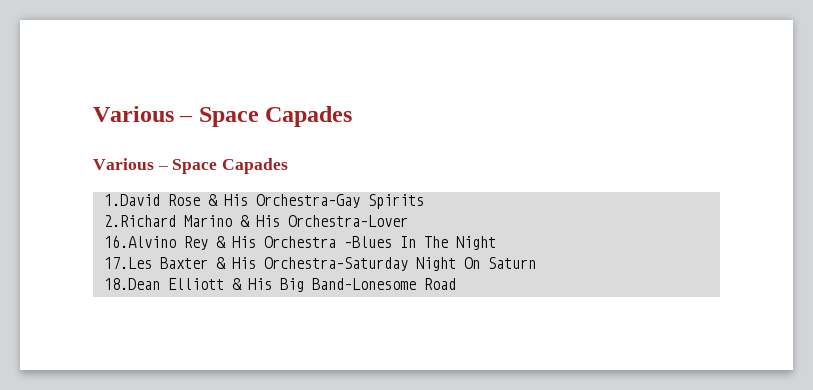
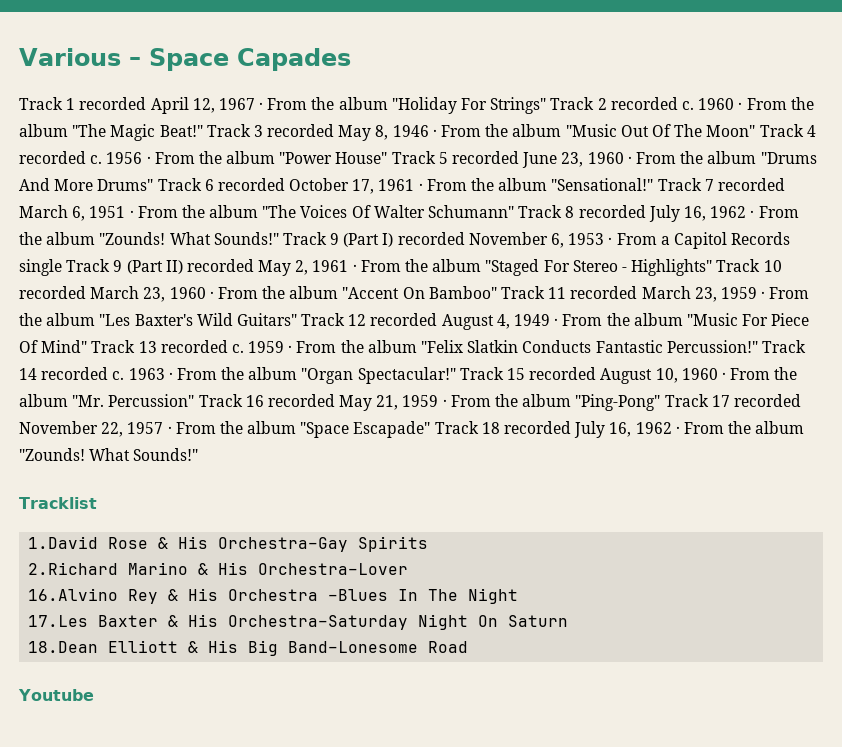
[93,106,353,127] [93,158,289,174] Various – Space Capades // Various – Space Capades -> [19,48,351,71] [19,97,814,114] [19,124,816,141] [19,151,817,168] [19,178,785,194] [19,205,799,222] [19,232,791,249] [19,259,782,276] [19,286,810,302] [19,313,810,330] [19,340,806,353] [19,367,798,384] [19,394,801,411] [19,421,805,438] [19,448,199,461] [19,497,97,509] Various – Space Capades // Track 1 recorded April 12, 1967 · From the album "Holiday For Strings" Track 2 recorded c. 1960 · From the album "The Magic Beat!" Track 3 recorded May 8, 1946 · From the album "Music Out Of The Moon" Track 4 recorded c. 1956 · From the album "Power House" Track 5 recorded June 23, 1960 · From the album "Drums And More Drums" Track 6 recorded October 17, 1961 · From the album "Sensational!" Track 7 recorded March 6, 1951 · From the album "The Voices Of Walter Schumann" Track 8 recorded July 16, 1962 · From the album "Zounds! What Sounds!" Track 9 (Part I) recorded November 6, 1953 · From a Capitol Records single Track 9 (Part II) recorded May 2, 1961 · From the album "Staged For Stereo - Highlights" Track 10 recorded March 23, 1960 · From the album "Accent On Bamboo" Track 11 recorded March 23, 1959 · From the album "Les Baxter's Wild Guitars" Track 12 recorded August 4, 1949 · From the album "Music For Piece Of Mind" Track 13 recorded c. 1959 · From the album "Felix Slatkin Conducts Fantastic Percussion!" Track 14 recorded c. 1963 · From the album "Organ Spectacular!" Track 15 recorded August 10, 1960 · From the album "Mr. Percussion" Track 16 recorded May 21, 1959 · From the album "Ping-Pong" Track 17 recorded November 22, 1957 · From the album "Space Escapade" Track 18 recorded July 16, 1962 · From the album "Zounds! What Sounds!" // Tracklist
(456, 284) none -> [18,689,94,701] // Youtube

